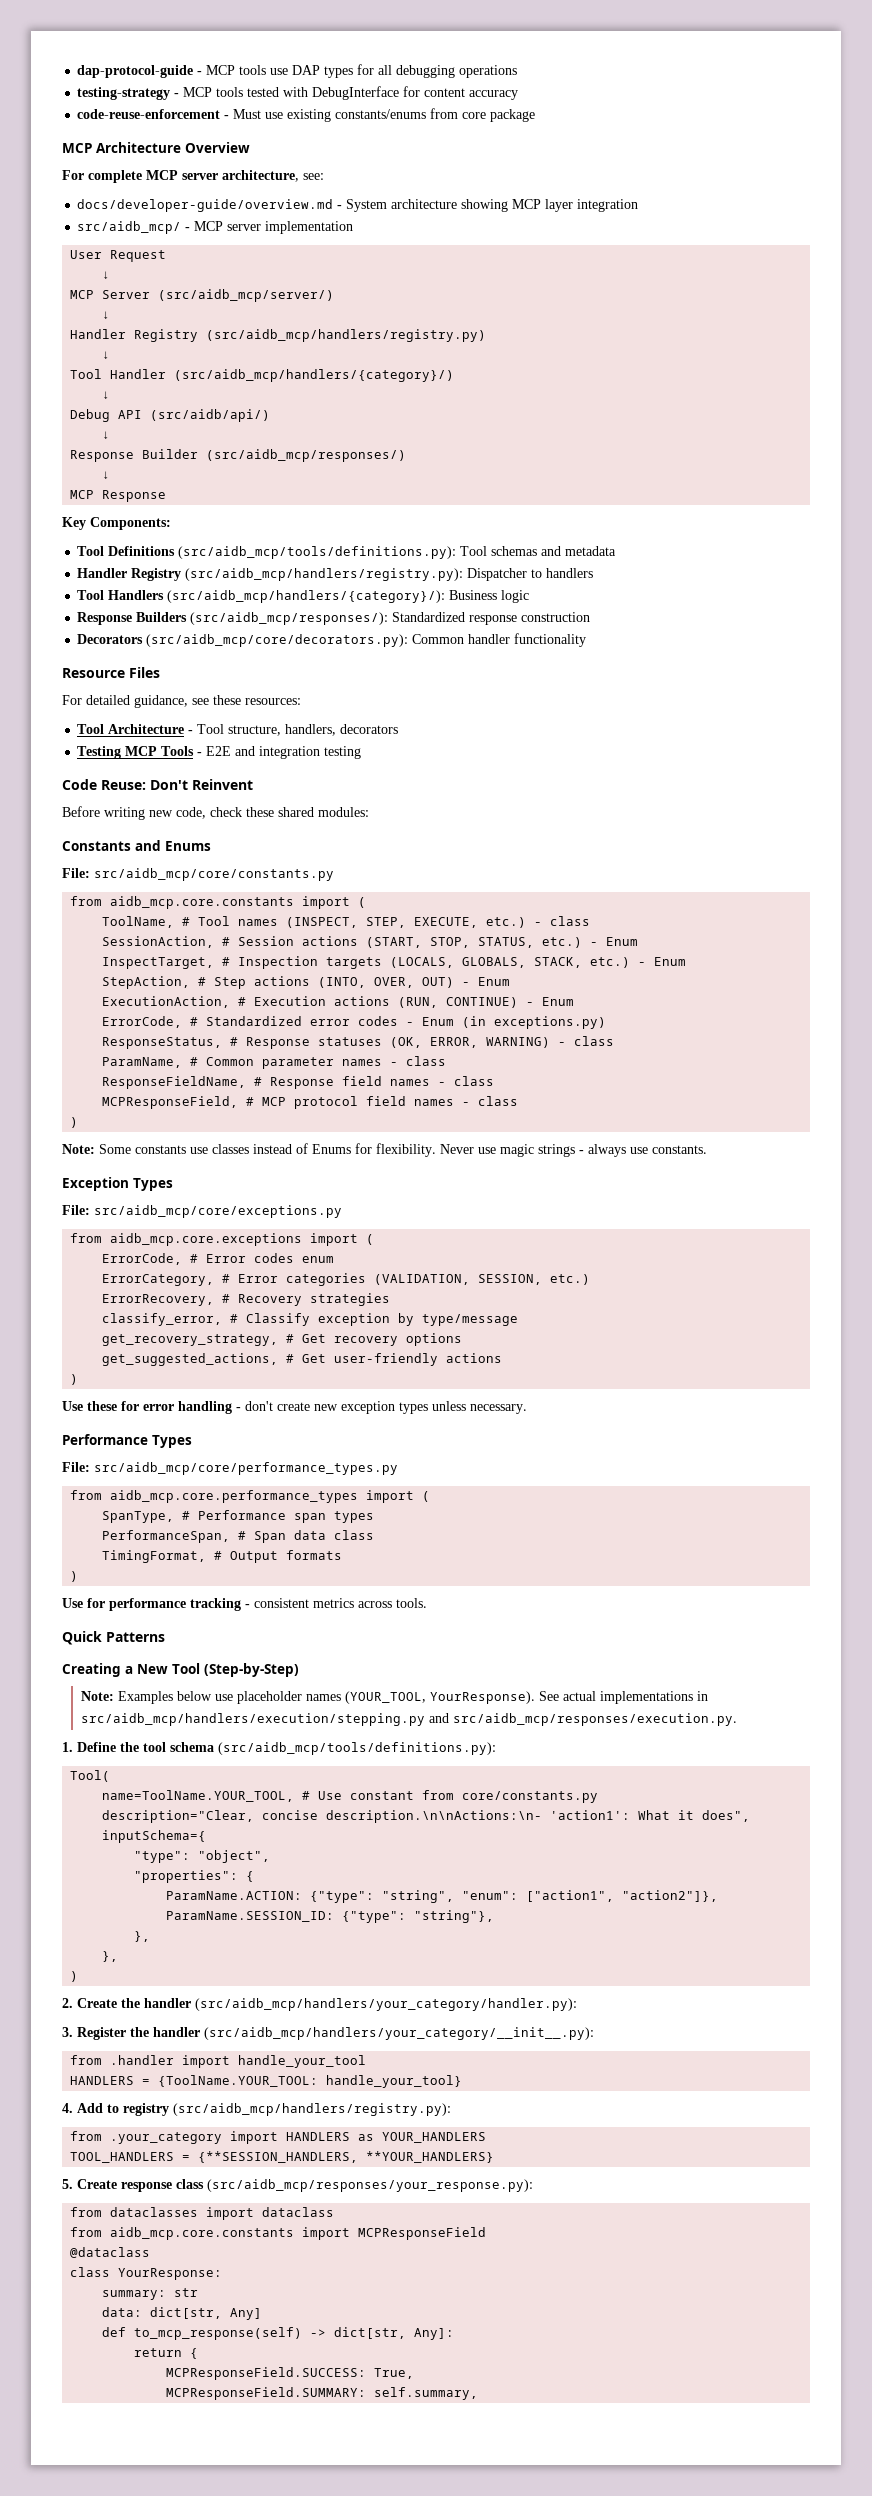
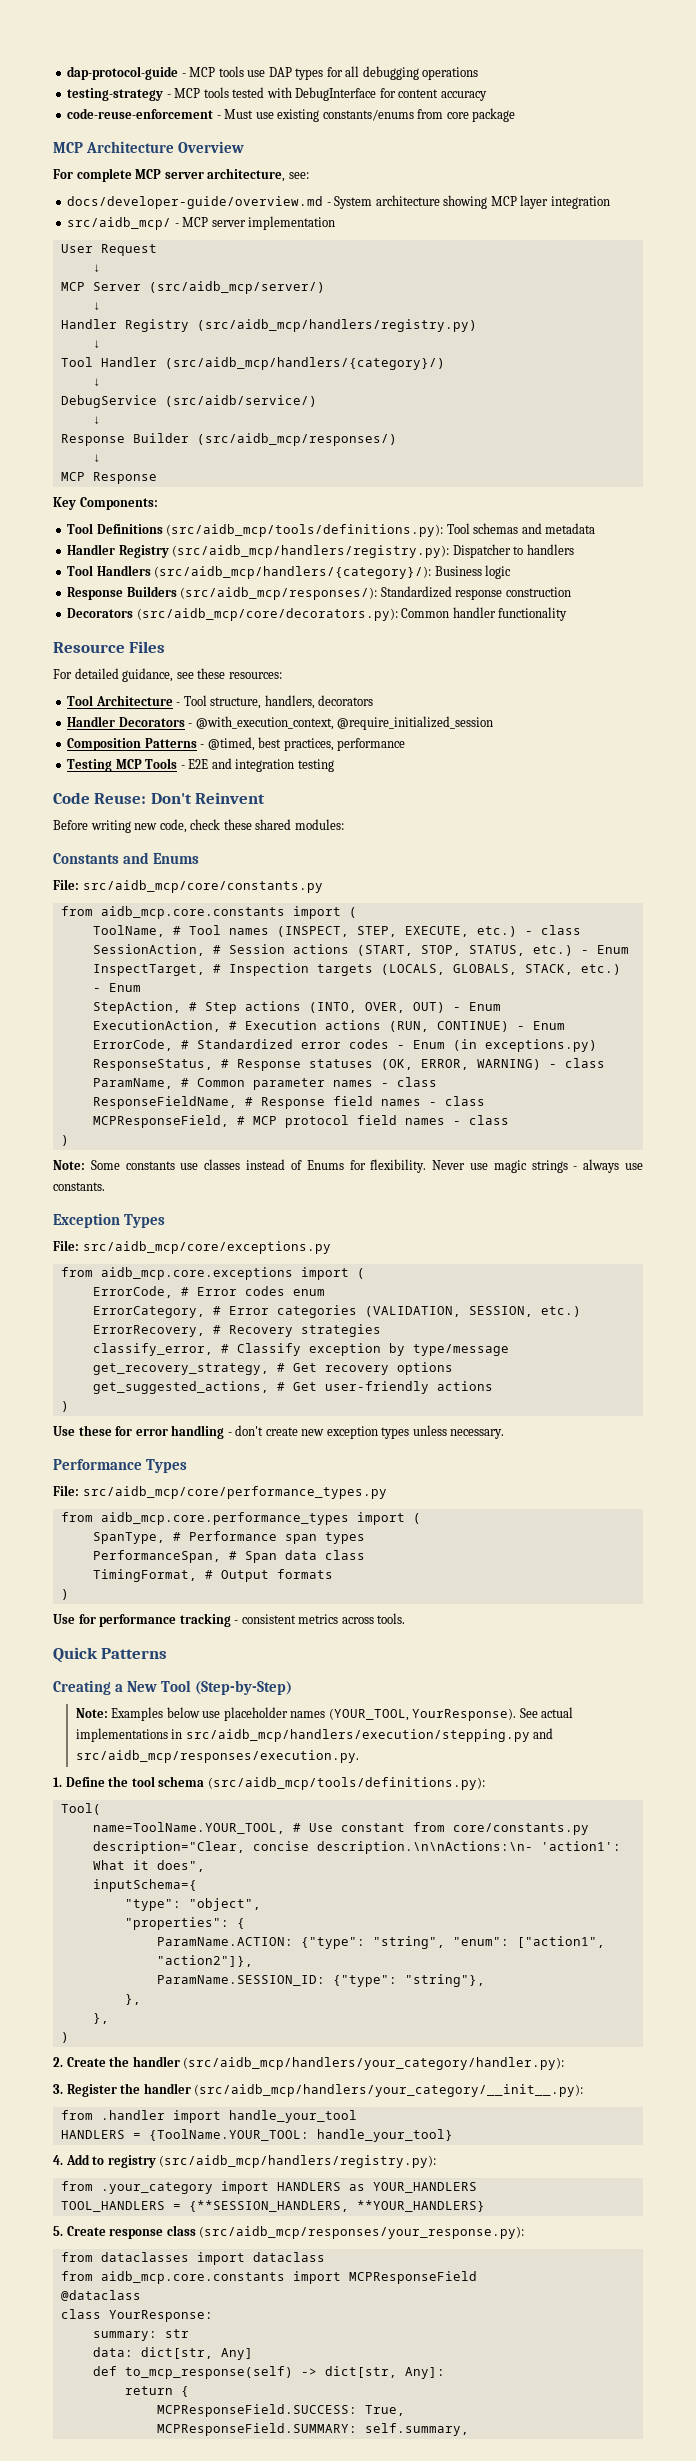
[70,409,271,422] Debug API (src/aidb/api/) -> [60,395,317,408] DebugService (src/aidb/service/)
(399, 729) none -> [67,716,494,730] [67,737,406,751] // Handler Decorators - @with_execution_context, @require_initialized_session // Composition Patterns - @timed, best practices, performance

